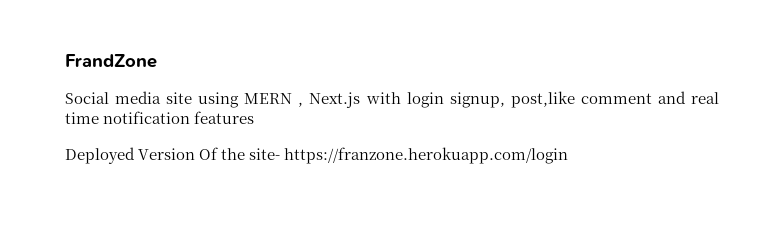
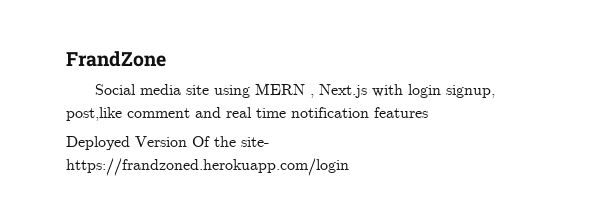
[284,147,569,164] https://franzone.herokuapp.com/login -> [66,158,349,176] https://frandzoned.herokuapp.com/login

